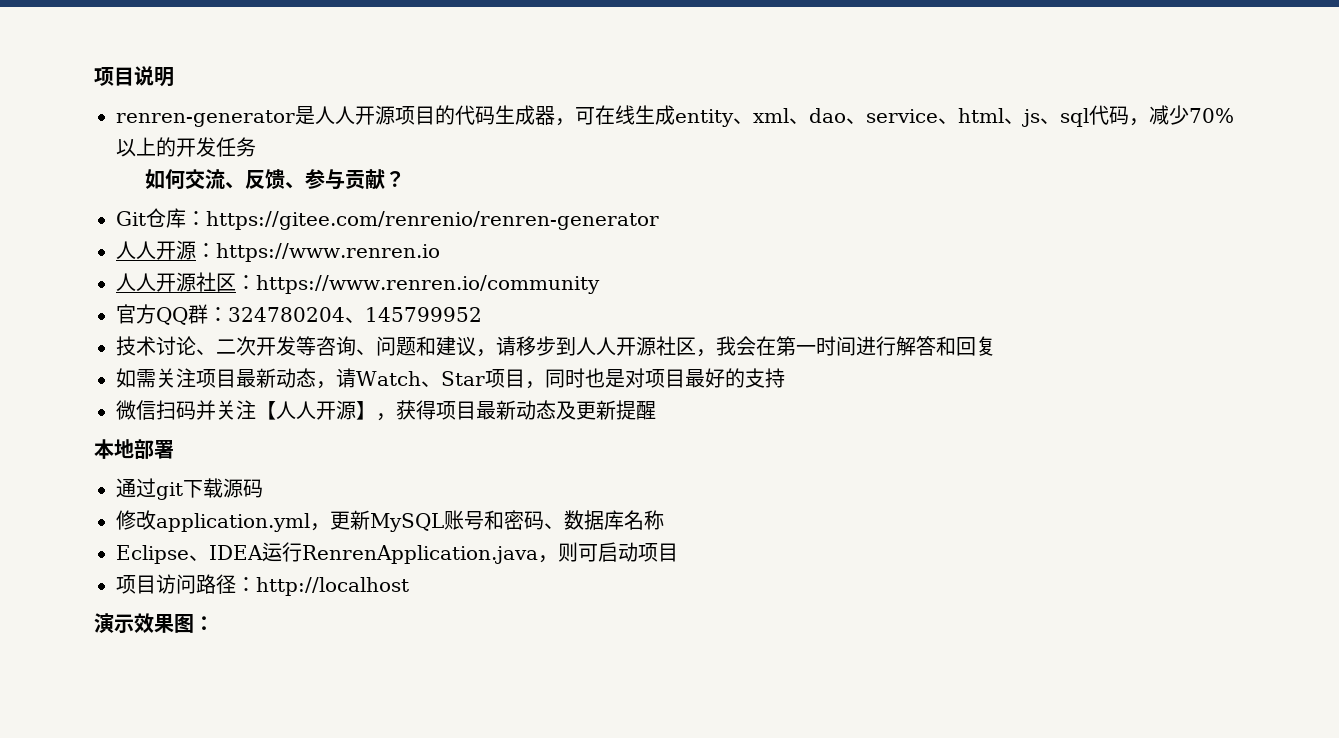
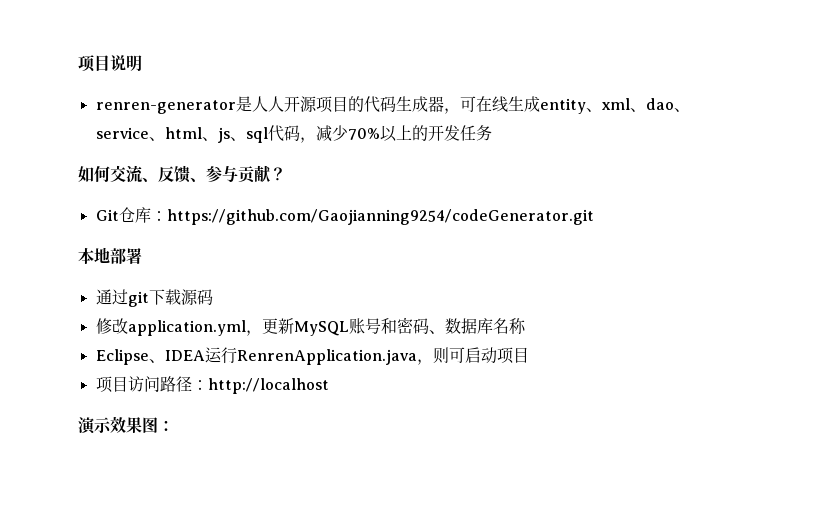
[206,211,659,230] [116,240,440,262] [116,272,600,294] [116,304,482,325] [116,336,996,357] [116,368,785,389] [116,400,656,421] https://gitee.com/renrenio/renren-generator // 人人开源：https://www.renren.io // 人人开源社区：https://www.renren.io/community // 官方QQ群：324780204、145799952 // 技术讨论、二次开发等咨询、问题和建议，请移步到人人开源社区，我会在第一时间进行解答和回复 // 如需关注项目最新动态，请Watch、Star项目，同时也是对项目最好的支持 // 微信扫码并关注【人人开源】，获得项目最新动态及更新提醒 -> [166,209,594,225] https://github.com/Gaojianning9254/codeGenerator.git

